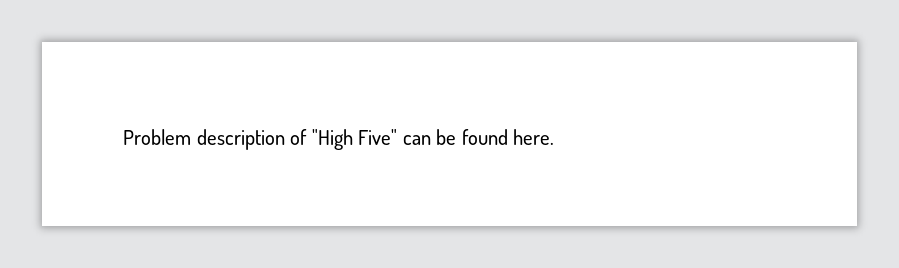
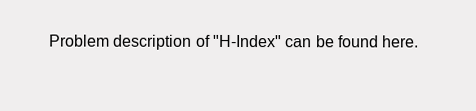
[311,129,398,150] "High Five" -> [212,34,282,48] "H-Index"

